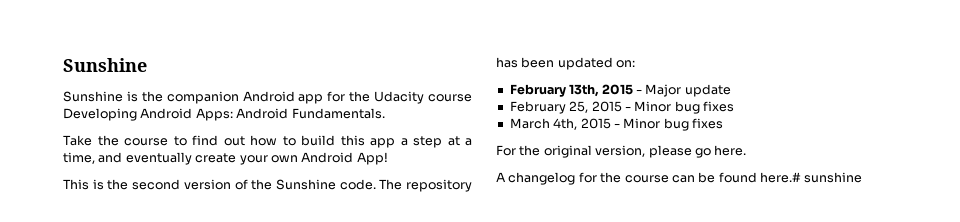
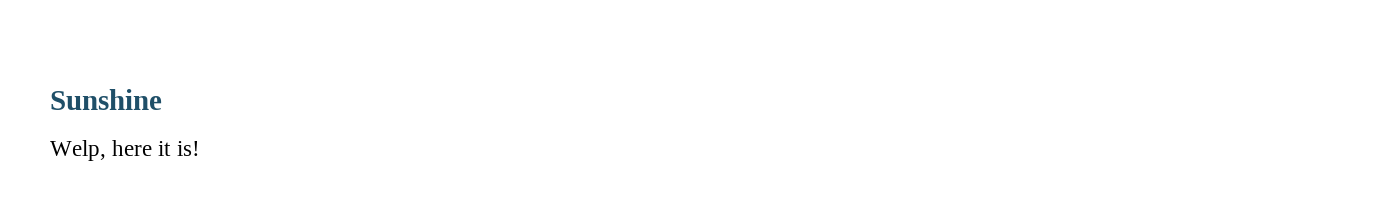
[63,91,473,104] [63,108,385,121] [63,135,472,148] [63,152,388,165] [63,179,472,192] [496,57,636,70] [509,84,731,97] [509,101,734,114] [509,118,723,131] [496,145,747,158] [496,172,863,185] Sunshine is the companion Android app for the Udacity course Developing Android Apps: Android Fundamentals. // Take the course to find out how to build this app a step at a time, and eventually create your own Android App! // This is the second version of the Sunshine code. The repository has been updated on: // February 13th, 2015 - Major update // February 25, 2015 - Minor bug fixes // March 4th, 2015 - Minor bug fixes // For the original version, please go here. // A changelog for the course can be found here.# sunshine -> [50,140,200,161] Welp, here it is!

